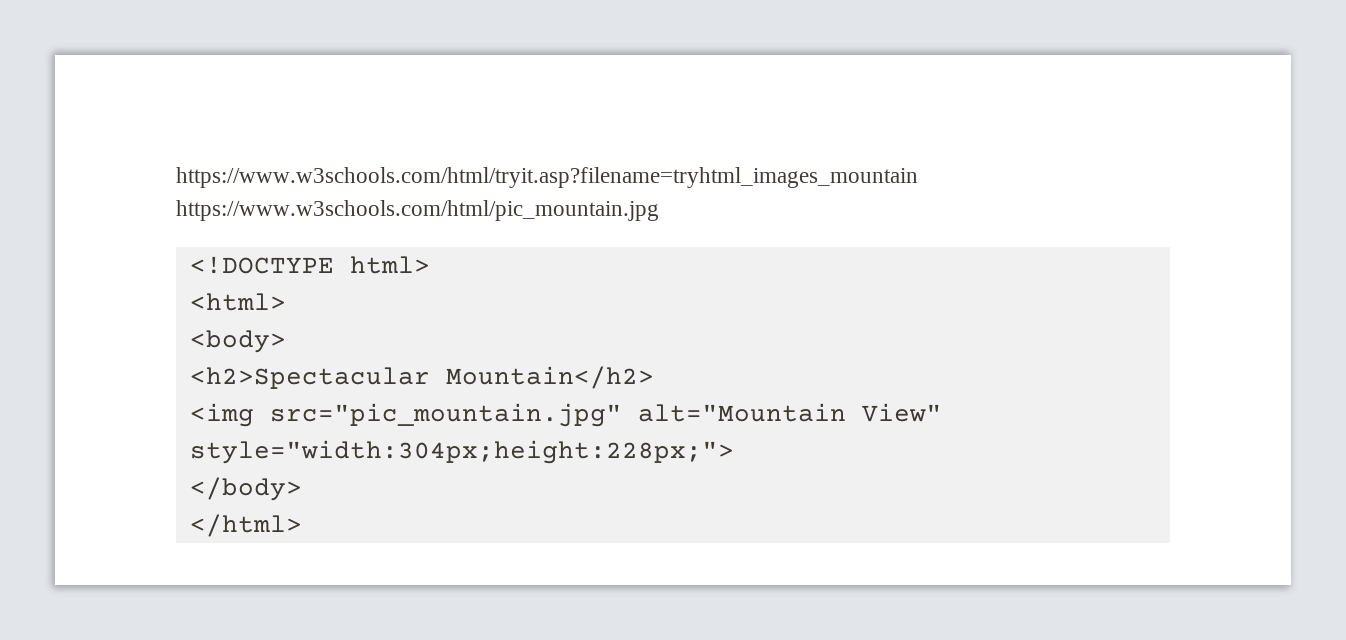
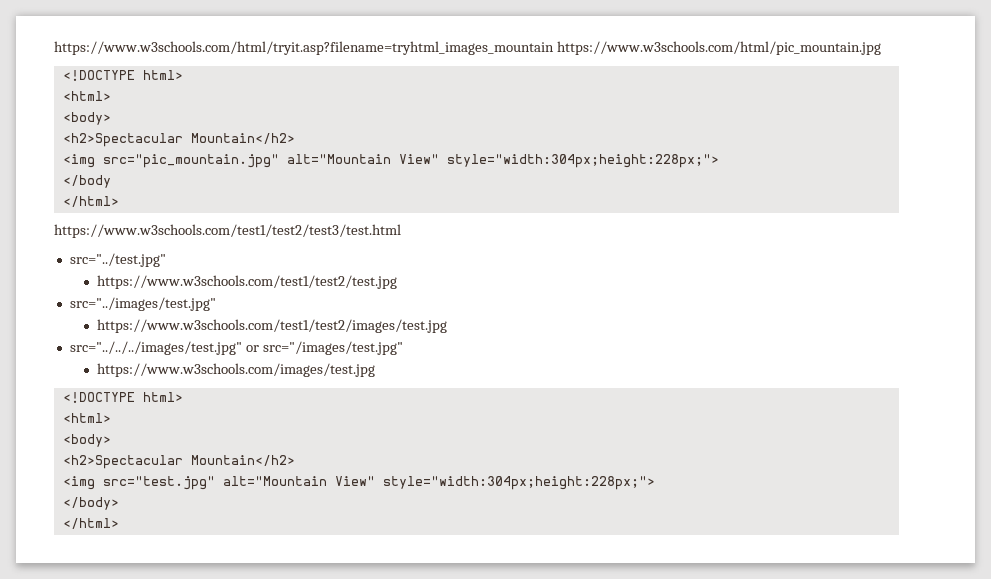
(734, 452) none -> [62,175,111,188] [62,196,119,207] [54,224,401,238] [69,253,166,267] [96,275,397,289] [69,297,216,311] [96,319,447,333] [69,341,403,355] [96,363,375,377] [62,392,183,403] [62,413,111,423] [62,434,111,447] [62,455,295,469] [62,476,655,490] // </body // </html> // https://www.w3schools.com/test1/test2/test3/test.html // src="../test.jpg" // https://www.w3schools.com/test1/test2/test.jpg // src="../images/test.jpg" // https://www.w3schools.com/test1/test2/images/test.jpg // src="../../../images/test.jpg" or src="/images/test.jpg" // https://www.w3schools.com/images/test.jpg // <!DOCTYPE html> // <html> // <body> // <h2>Spectacular Mountain</h2> // <img src="test.jpg" alt="Mountain View" style="width:304px;height:228px;">

